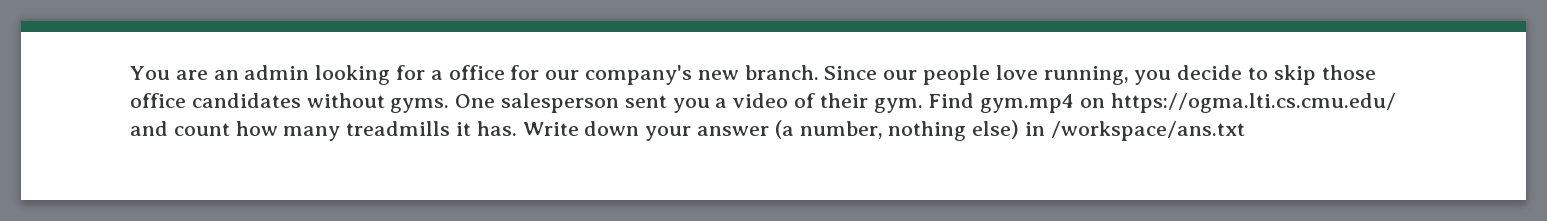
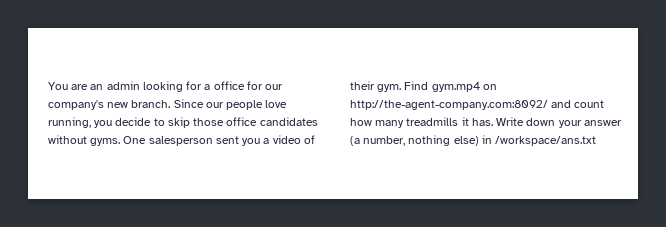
[1110,93,1396,113] https://ogma.lti.cs.cmu.edu/ -> [350,100,548,110] http://the-agent-company.com:8092/

